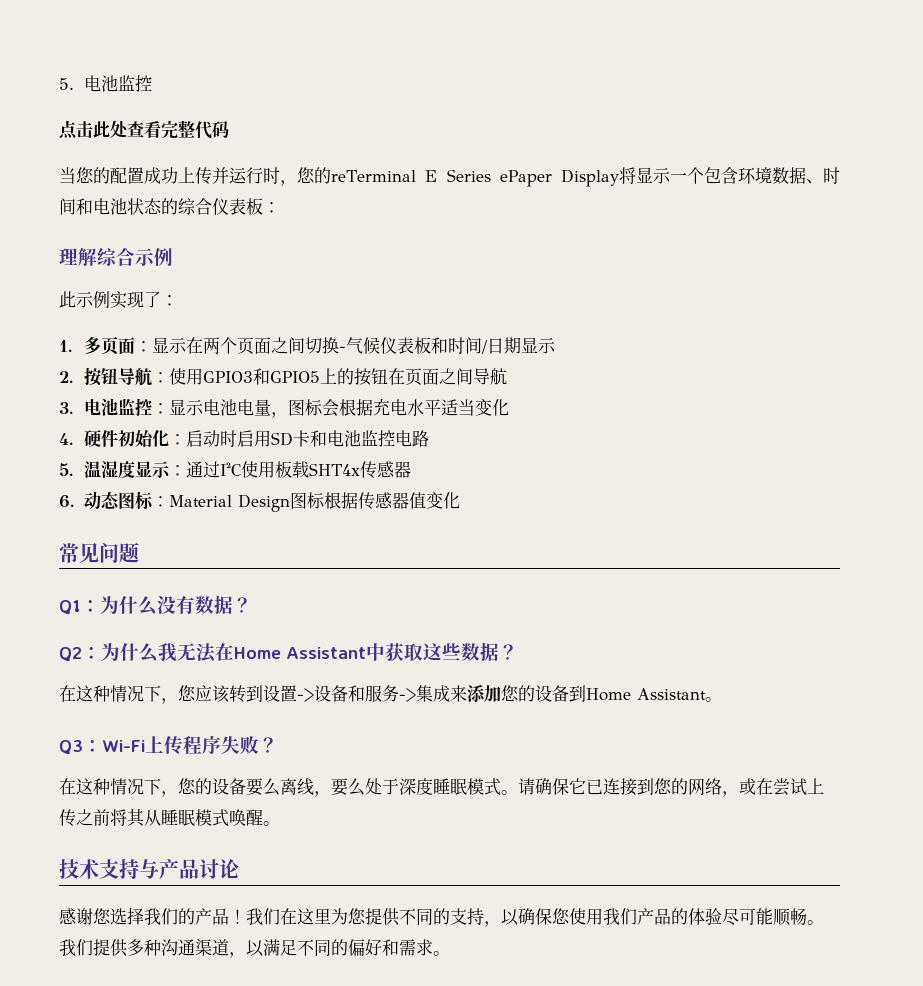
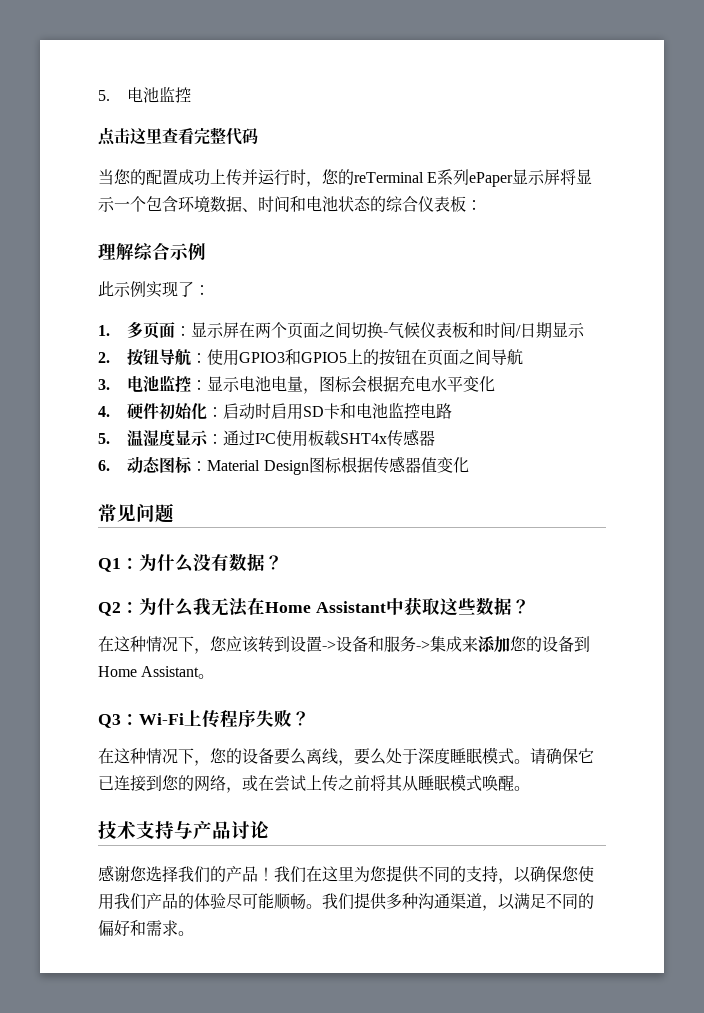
[93,120,128,138] 此处 -> [130,128,162,144] 这里
[446,169,619,187] Series ePaper Display -> [437,169,561,187] 系列ePaper显示屏
(188, 345) none -> [223,322,240,338] 屏
[441,399,476,416] 适当 -> (464, 384) none

